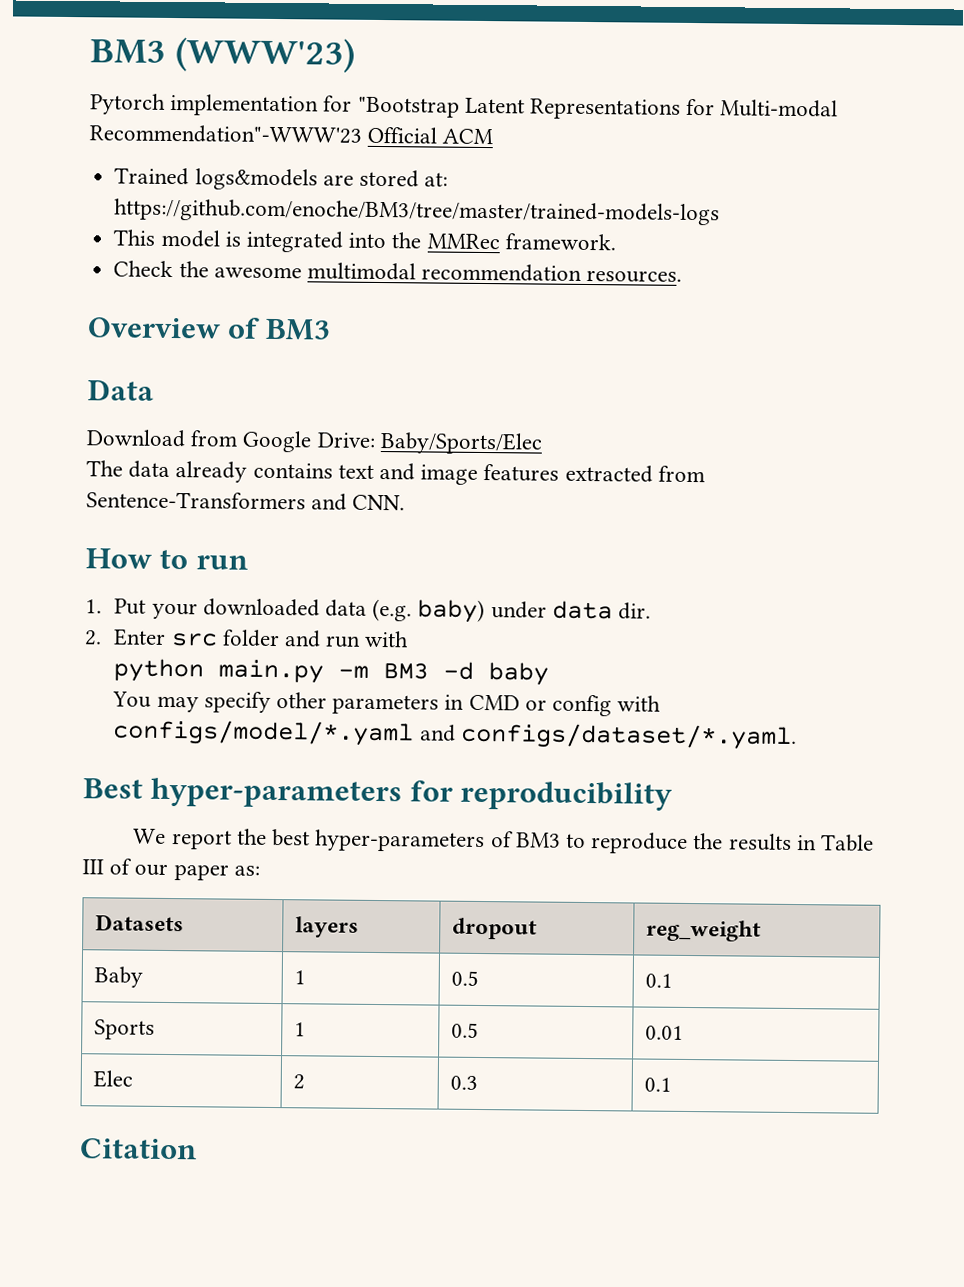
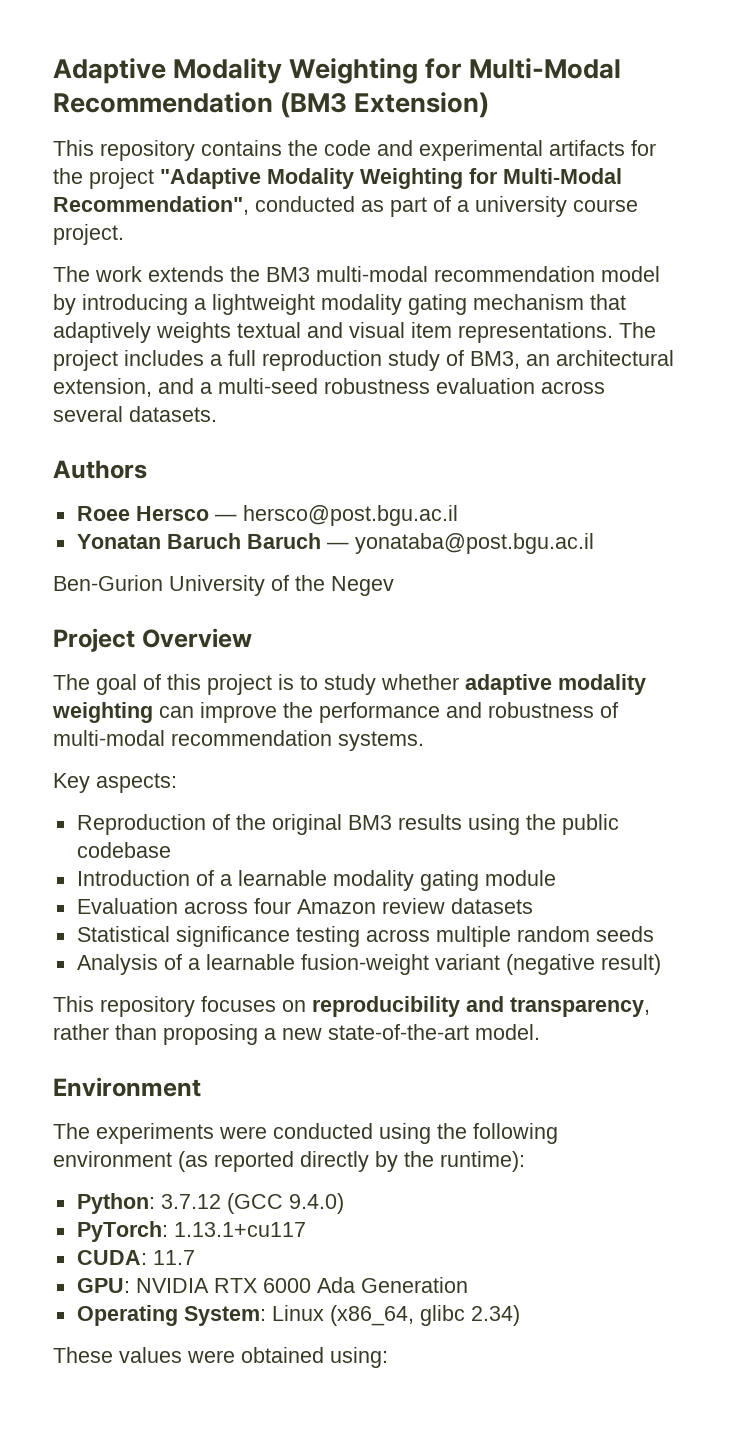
[90,37,355,73] [90,93,839,120] [89,124,494,145] [114,167,449,191] [114,198,721,226] [113,229,616,253] [113,260,683,283] [87,317,331,341] [87,379,154,401] [86,429,543,455] [86,460,705,485] [86,491,406,511] [85,548,248,570] [85,598,652,624] [84,628,410,648] [113,658,550,686] [112,691,662,717] [113,719,797,751] [83,777,674,811] [133,828,875,854] [82,858,260,881] [95,914,185,932] [295,916,360,938] [452,917,538,940] [646,919,762,942] [94,966,144,988] [294,970,307,985] [451,970,480,986] [645,973,674,988] [94,1019,156,1040] [294,1022,307,1037] [451,1022,480,1038] [645,1025,685,1040] [93,1070,134,1088] [293,1074,306,1090] [450,1075,479,1090] [644,1077,673,1092] [80,1138,197,1160] BM3 (WWW'23) // Pytorch implementation for "Bootstrap Latent Representations for Multi-modal Recommendation"-WWW'23 Official ACM // Trained logs&models are stored at: https://github.com/enoche/BM3/tree/master/trained-models-logs // This model is integrated into the MMRec framework. // Check the awesome multimodal recommendation resources. // Overview of BM3 // Data // Download from Google Drive: Baby/Sports/Elec // The data already contains text and image features extracted from Sentence-Transformers and CNN. // How to run // 1. Put your downloaded data (e.g. baby) under data dir. // 2. Enter src folder and run with // python main.py -m BM3 -d baby // You may specify other parameters in CMD or config with configs/model/*.yaml and configs/dataset/*.yaml. // Best hyper-parameters for reproducibility // We report the best hyper-parameters of BM3 to reproduce the results in Table III of our paper as: // Datasets | layers | dropout | reg_weight // Baby | 1 | 0.5 | 0.1 // Sports | 1 | 0.5 | 0.01 // Elec | 2 | 0.3 | 0.1 // Citation -> [53,58,621,84] [53,92,490,118] [53,140,656,161] [53,168,622,189] [53,196,638,217] [53,224,124,245] [53,266,660,282] [53,294,626,315] [53,322,656,343] [53,350,674,371] [53,378,605,397] [53,406,217,422] [53,460,147,479] [76,505,458,526] [76,533,594,554] [53,575,394,596] [53,628,252,652] [53,674,646,695] [52,702,618,723] [53,730,424,751] [53,773,177,793] [76,814,619,835] [76,842,171,858] [76,870,556,891] [76,898,533,914] [76,926,654,947] [76,954,661,975] [53,996,650,1017] [53,1024,540,1045] [53,1077,201,1097] [53,1123,558,1144] [53,1151,525,1172] [76,1193,344,1214] [76,1221,306,1242] [76,1250,195,1265] [76,1277,468,1293] [76,1305,520,1326] [53,1347,388,1368] Adaptive Modality Weighting for Multi-Modal Recommendation (BM3 Extension) // This repository contains the code and experimental artifacts for the project "Adaptive Modality Weighting for Multi-Modal Recommendation", conducted as part of a university course project. // The work extends the BM3 multi-modal recommendation model by introducing a lightweight modality gating mechanism that adaptively weights textual and visual item representations. The project includes a full reproduction study of BM3, an architectural extension, and a multi-seed robustness evaluation across several datasets. // Authors // Roee Hersco — hersco@post.bgu.ac.il // Yonatan Baruch Baruch — yonataba@post.bgu.ac.il // Ben-Gurion University of the Negev // Project Overview // The goal of this project is to study whether adaptive modality weighting can improve the performance and robustness of multi-modal recommendation systems. // Key aspects: // Reproduction of the original BM3 results using the public codebase // Introduction of a learnable modality gating module // Evaluation across four Amazon review datasets // Statistical significance testing across multiple random seeds // Analysis of a learnable fusion-weight variant (negative result) // This repository focuses on reproducibility and transparency, rather than proposing a new state-of-the-art model. // Environment // The experiments were conducted using the following environment (as reported directly by the runtime): // Python: 3.7.12 (GCC 9.4.0) // PyTorch: 1.13.1+cu117 // CUDA: 11.7 // GPU: NVIDIA RTX 6000 Ada Generation // Operating System: Linux (x86_64, glibc 2.34) // These values were obtained using:

